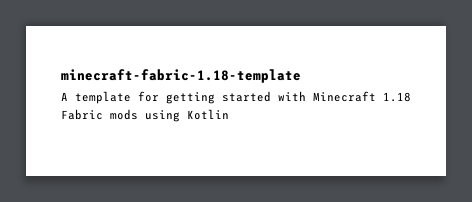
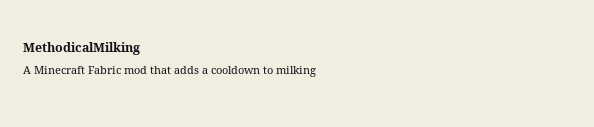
[61,69,301,83] minecraft-fabric-1.18-template -> [23,42,140,55] MethodicalMilking
[75,91,411,104] [61,109,229,122] template for getting started with Minecraft 1.18 Fabric mods using Kotlin -> [34,66,316,77] Minecraft Fabric mod that adds a cooldown to milking

